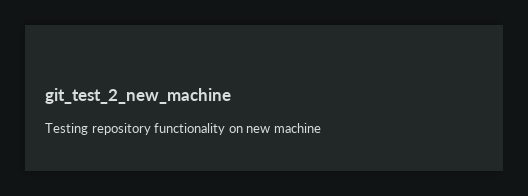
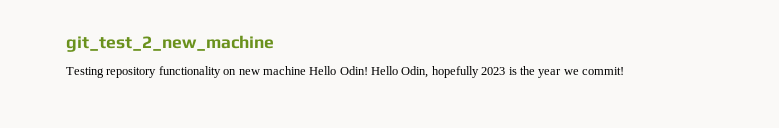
(321, 128) none -> [309,66,624,78] Hello Odin! Hello Odin, hopefully 2023 is the year we commit!

